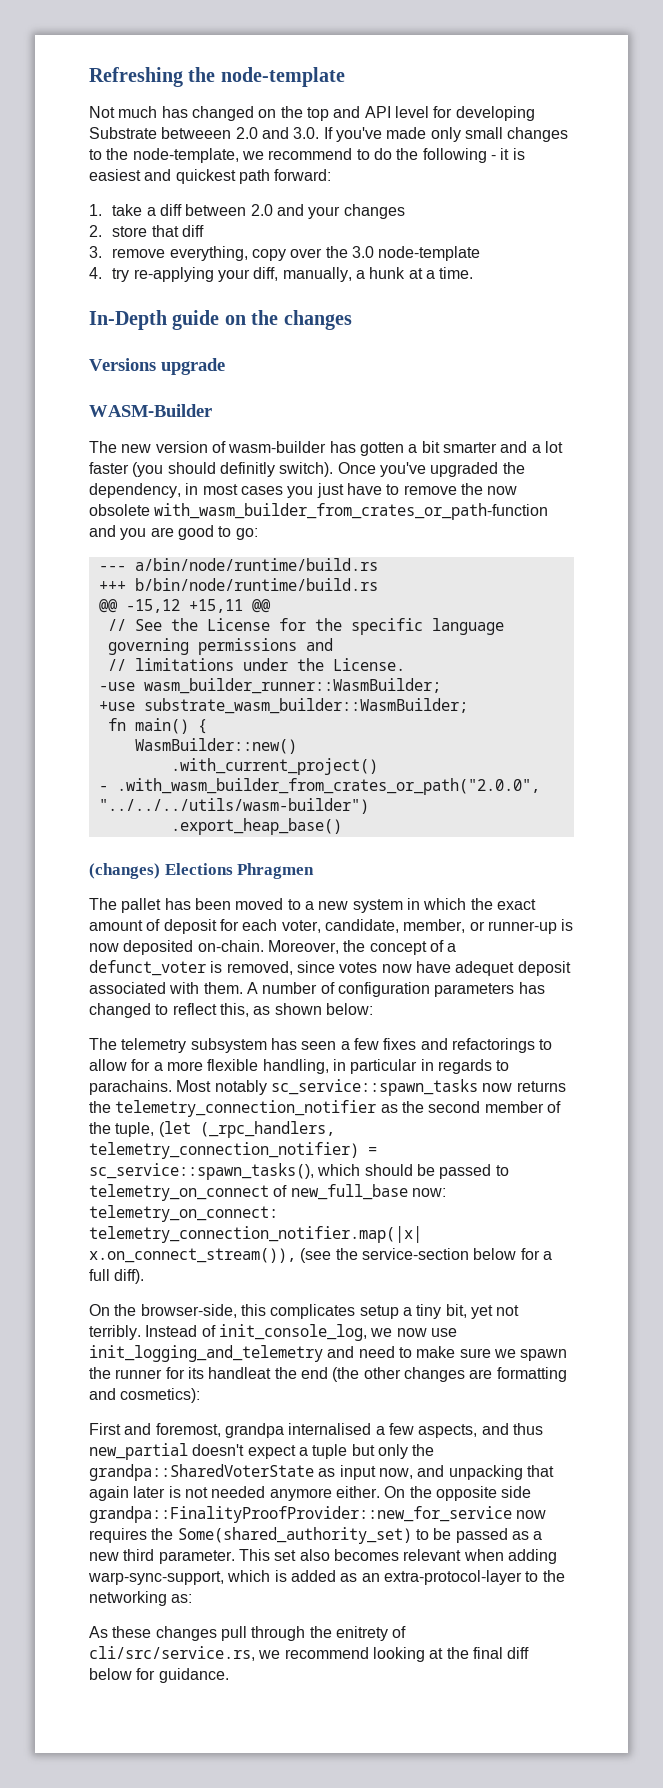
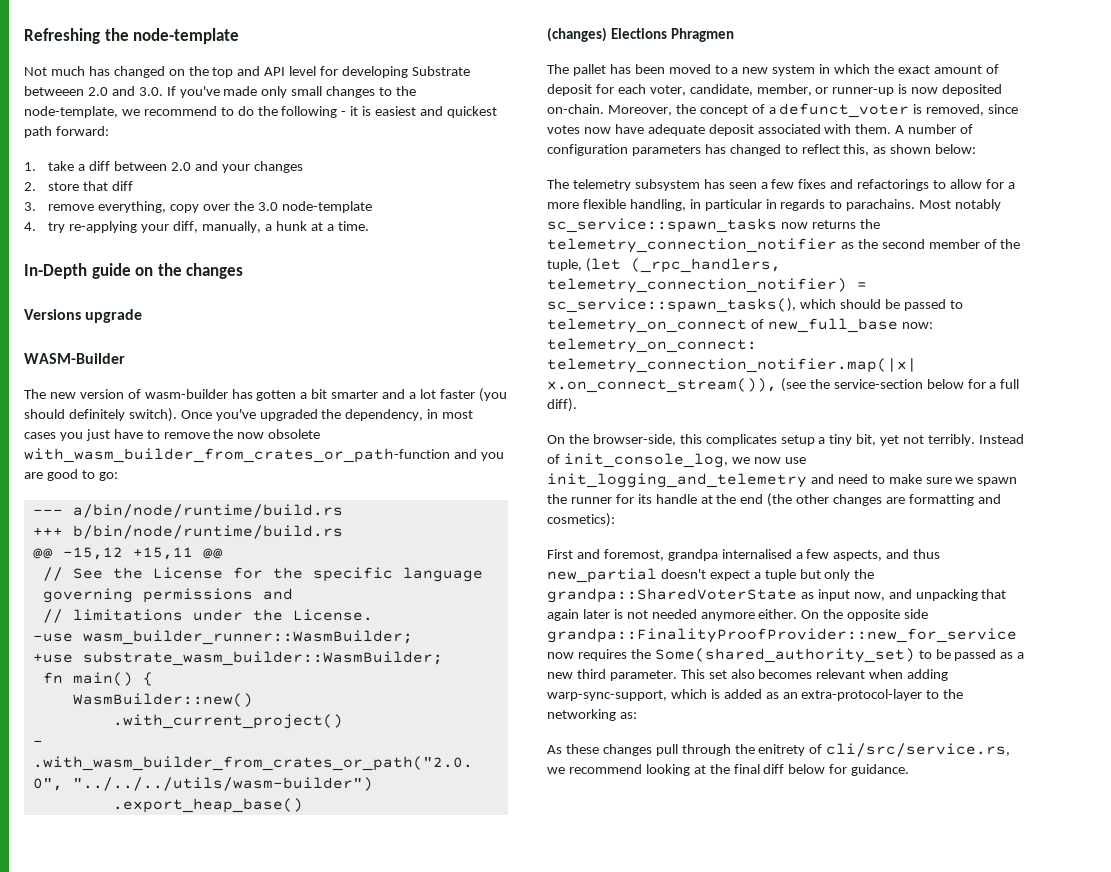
[219,462,275,477] definitly -> [68,409,125,421] definitely
[455,961,515,976] adequet -> [647,124,705,136] adequate
[208,1367,272,1379] handleat -> [655,494,713,504] handle at

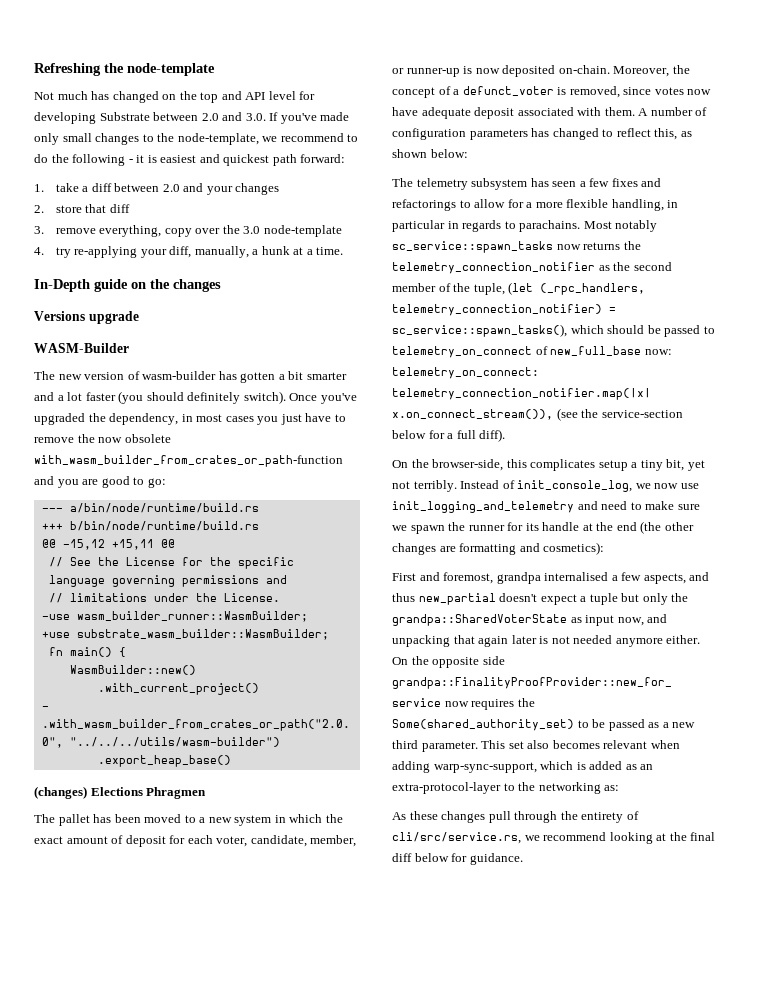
[24,86,84,96] betweeen -> [153,112,199,121] between
[758,744,806,756] enitrety -> [581,812,624,823] entirety

